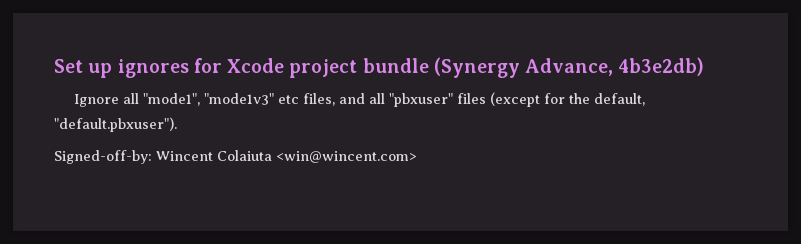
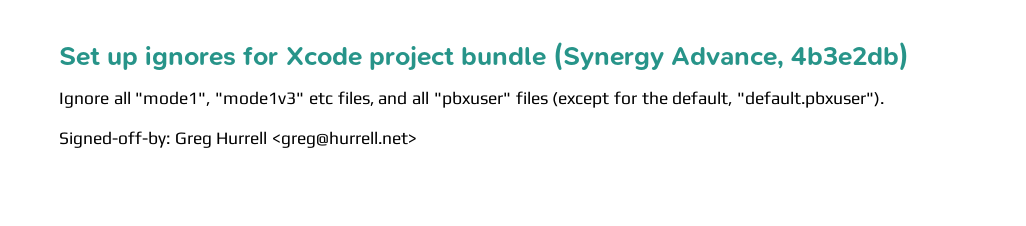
[156,150,417,163] Wincent Colaiuta <win@wincent.com> -> [174,131,418,148] Greg Hurrell <greg@hurrell.net>

